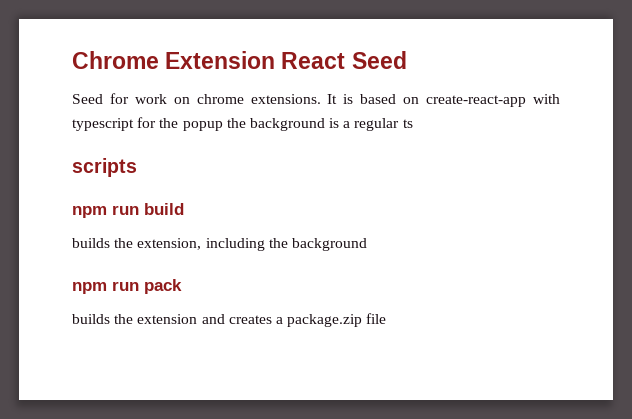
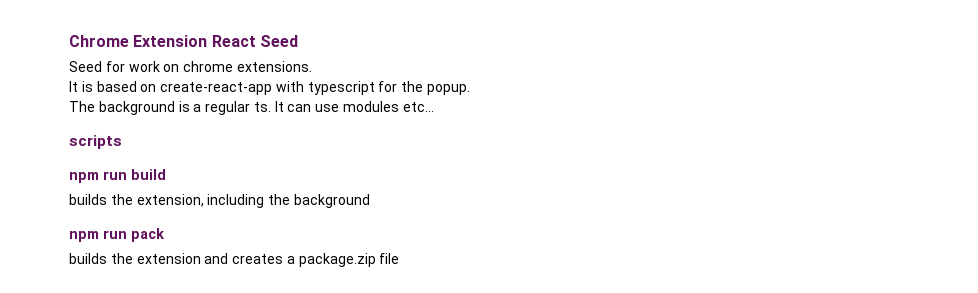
(321, 99) none -> (312, 66) //
[182,118,246,131] popup the -> [427,84,471,95] [69,101,95,112] popup. // The
[402,119,413,128] ts -> [253,101,434,112] ts. It can use modules etc...

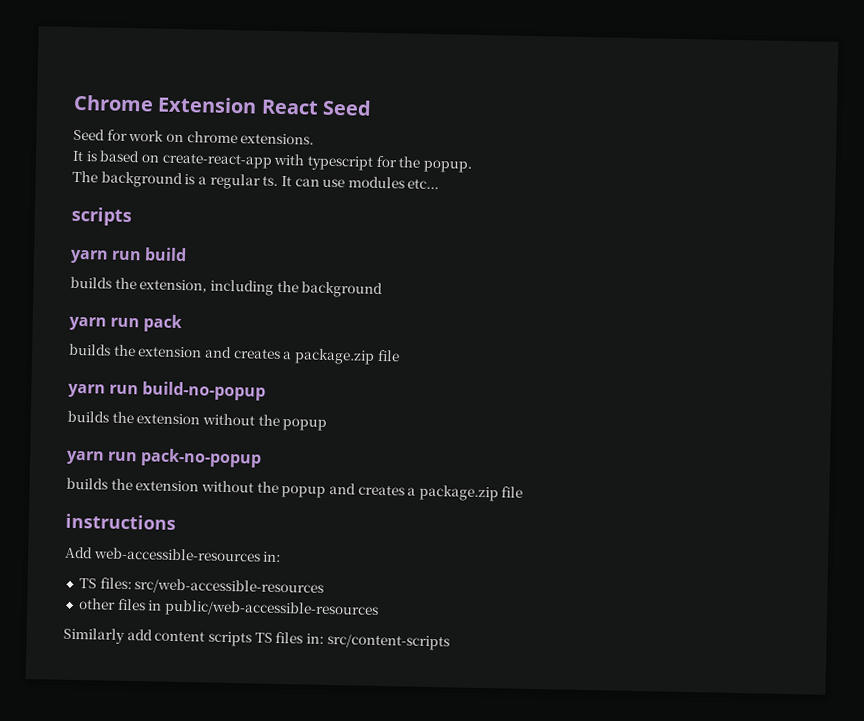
[69,172,99,183] npm -> [70,249,109,264] yarn
[69,231,99,242] npm -> [69,316,107,331] yarn
(400, 258) none -> [68,381,267,401] [67,410,328,431] [66,448,263,468] [66,477,524,502] [65,513,176,530] [65,546,282,563] [78,577,325,596] [78,598,379,619] [63,627,450,651] // yarn run build-no-popup // builds the extension without the popup // yarn run pack-no-popup // builds the extension without the popup and creates a package.zip file // instructions // Add web-accessible-resources in: // TS files: src/web-accessible-resources // other files in public/web-accessible-resources // Similarly add content scripts TS files in: src/content-scripts

